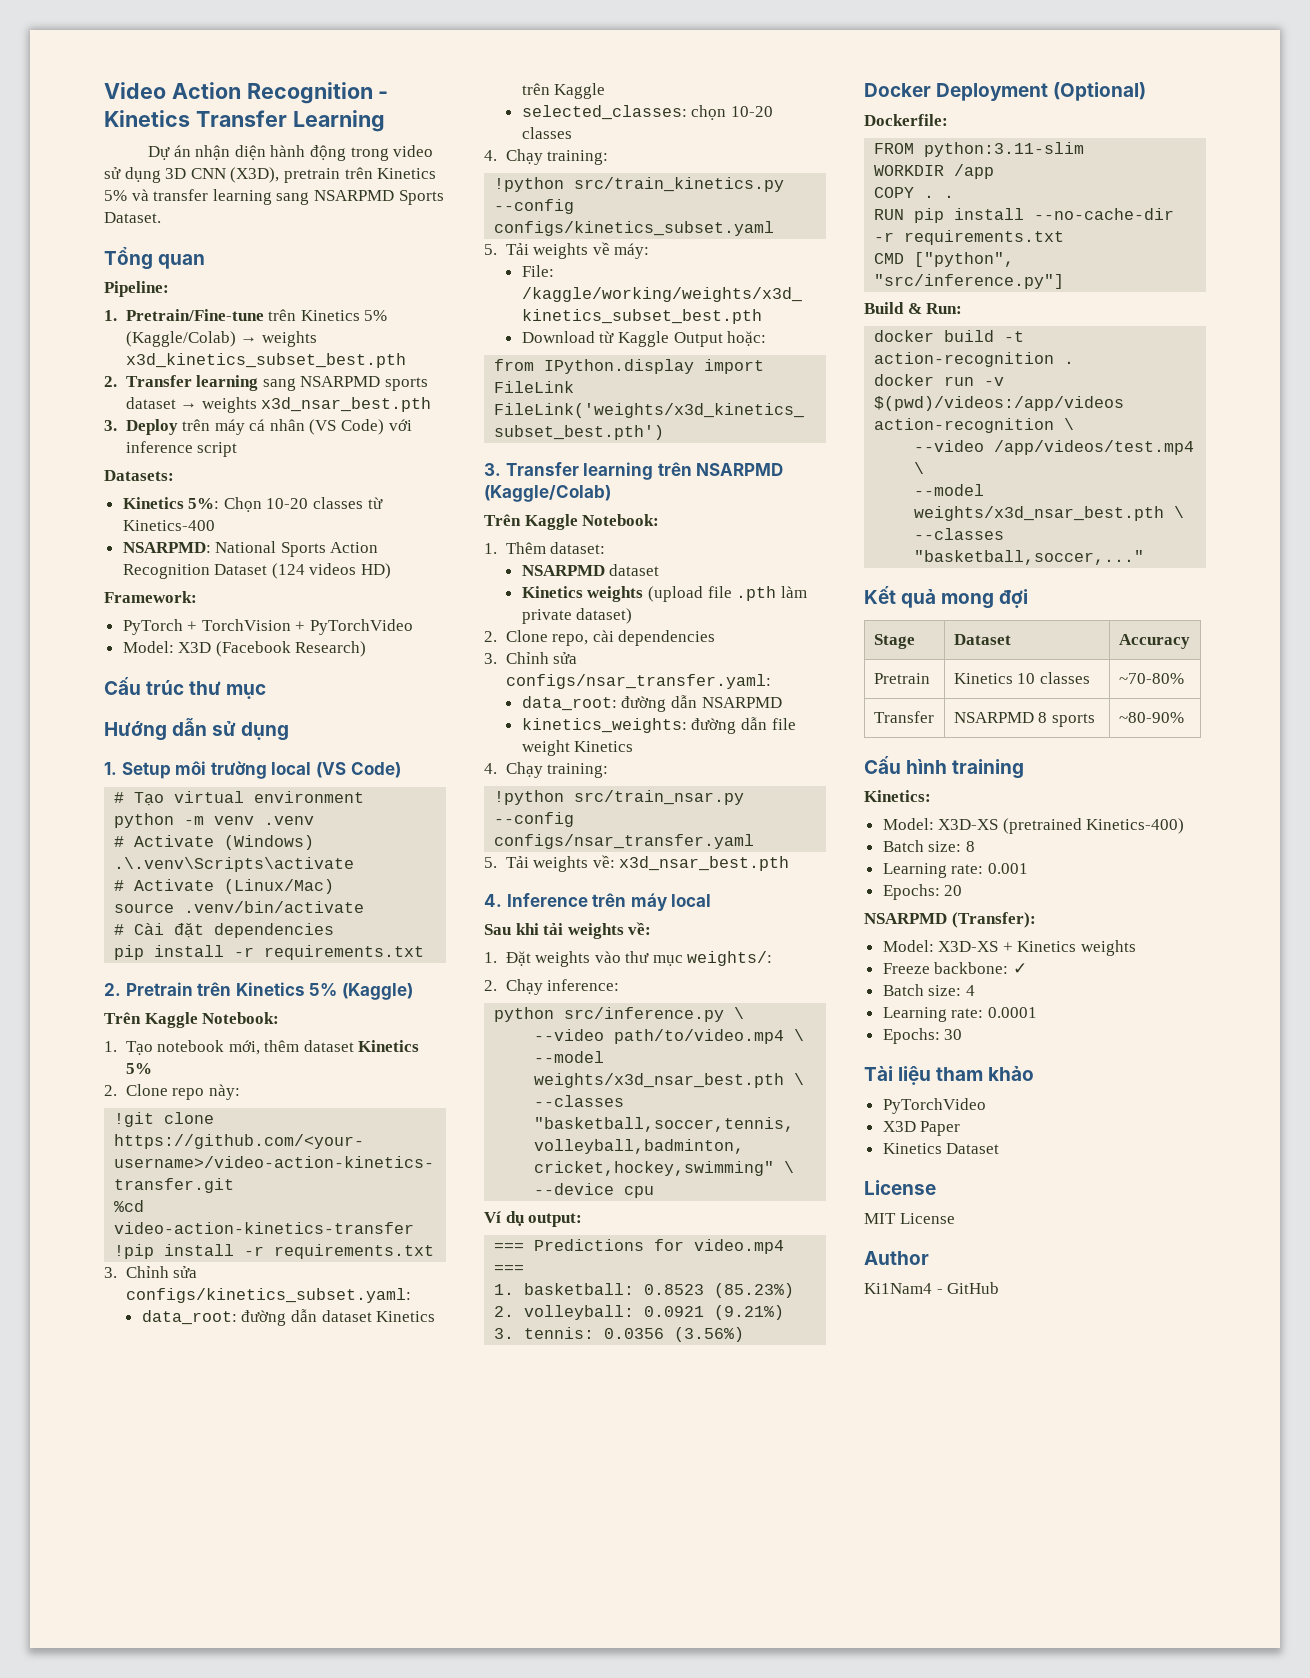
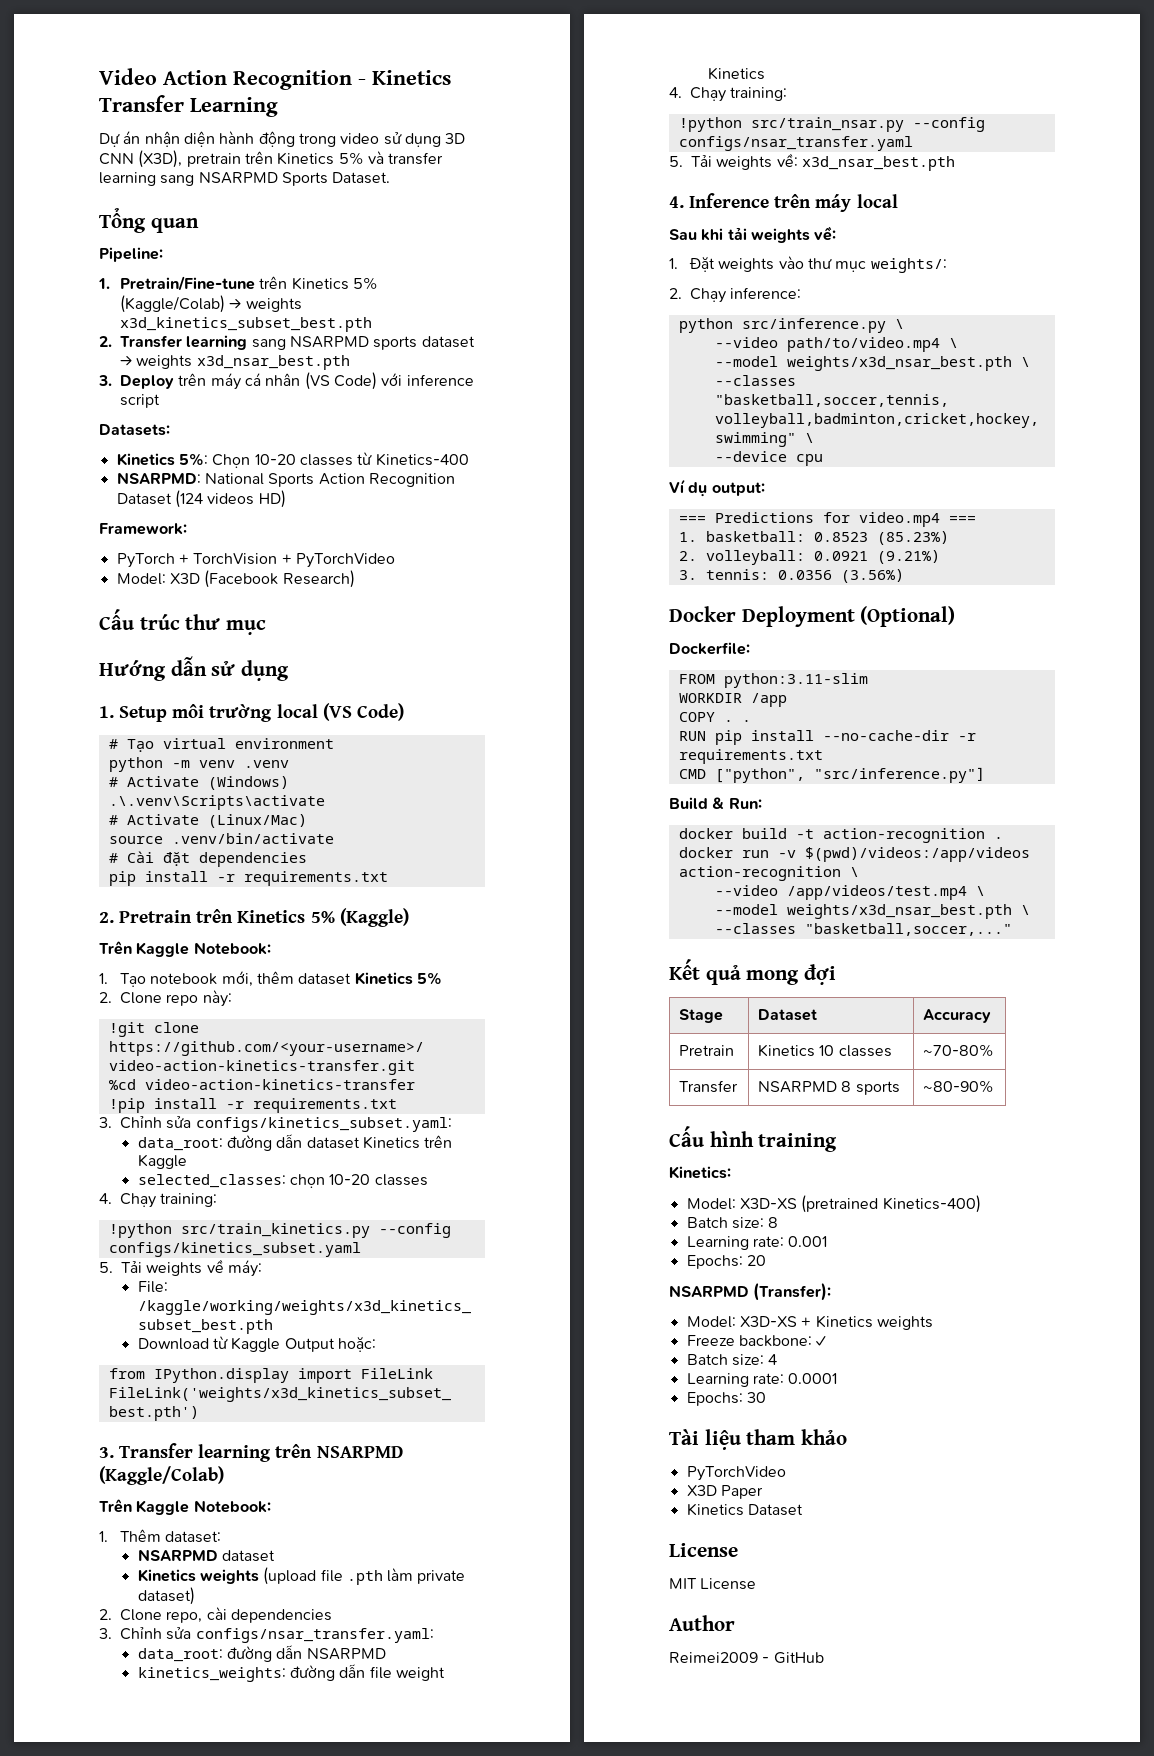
[864,1283,932,1294] Ki1Nam4 -> [669,1652,758,1663] Reimei2009

